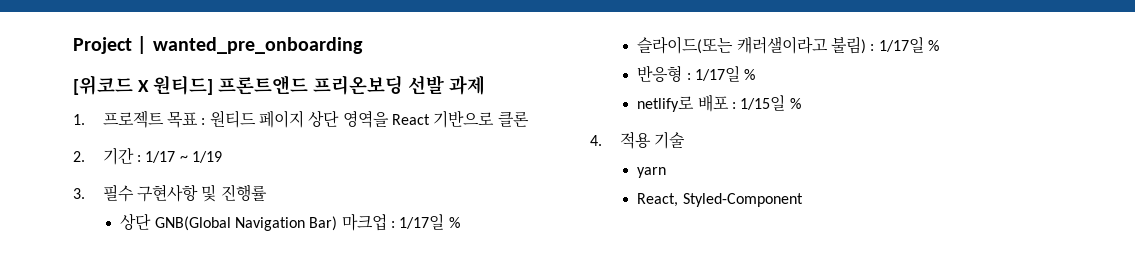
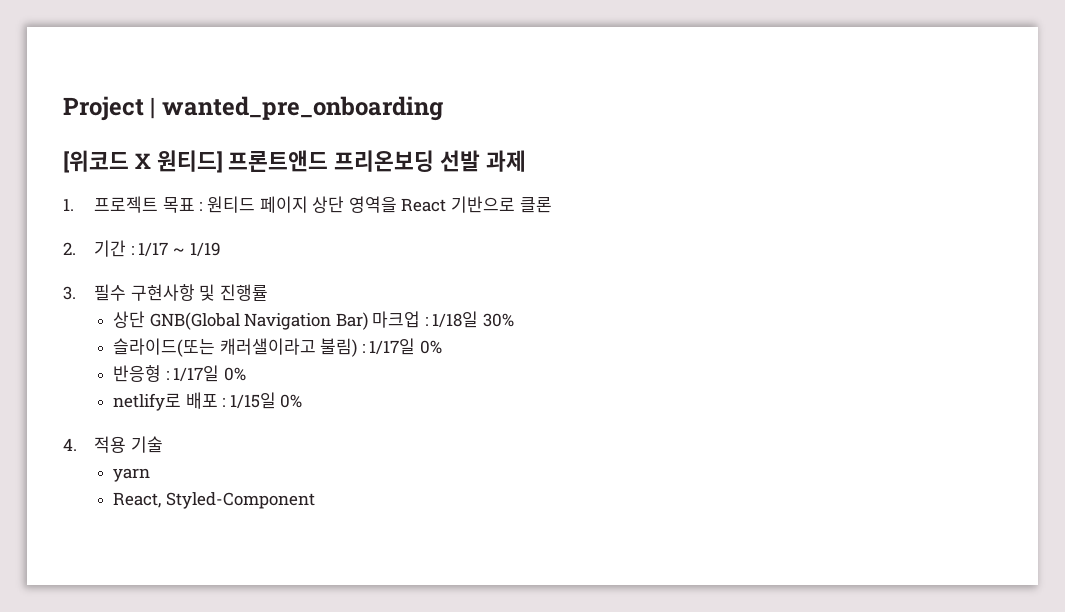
[399,214,460,230] 1/17일 % -> [432,311,515,328] 1/18일 30%
[928,40,940,51] % -> [419,340,442,354] 0%
[744,69,756,80] % -> [223,367,246,381] 0%
[789,98,801,109] % -> [280,394,303,408] 0%

